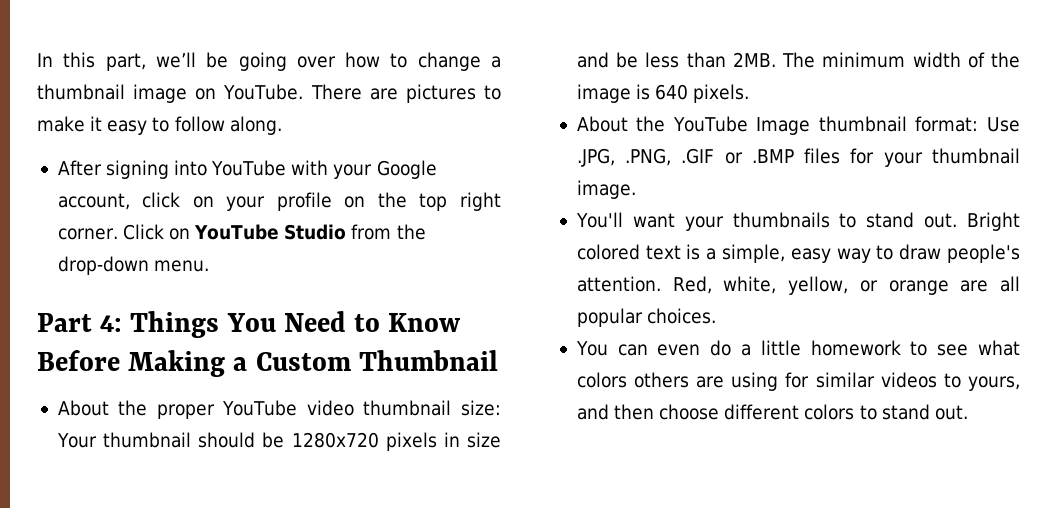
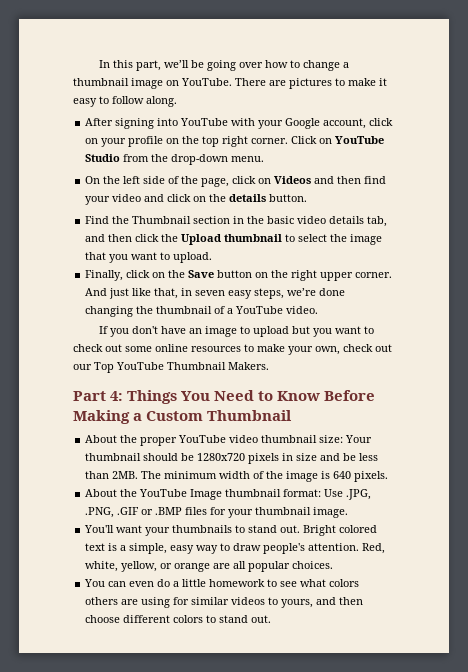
(210, 266) none -> [85,176,387,187] [85,194,308,205] [85,216,388,227] [85,234,383,245] [85,252,213,263] [85,270,393,281] [85,288,346,299] [85,306,319,317] [99,326,375,337] [73,344,392,355] [73,362,269,373] // On the left side of the page, click on Videos and then find your video and click on the details button. // Find the Thumbnail section in the basic video details tab, and then click the Upload thumbnail to select the image that you want to upload. // Finally, click on the Save button on the right upper corner. And just like that, in seven easy steps, we’re done changing the thumbnail of a YouTube video. // If you don't have an image to upload but you want to check out some online resources to make your own, check out our Top YouTube Thumbnail Makers.

